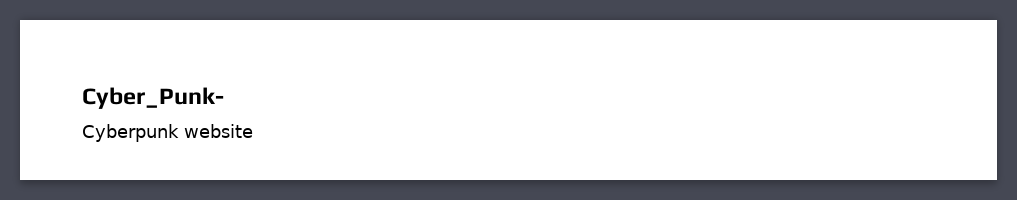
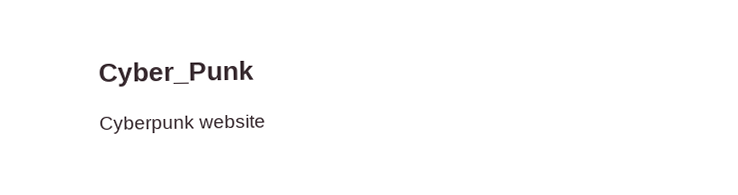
[82,87,224,109] Cyber_Punk- -> [98,60,254,87] Cyber_Punk

